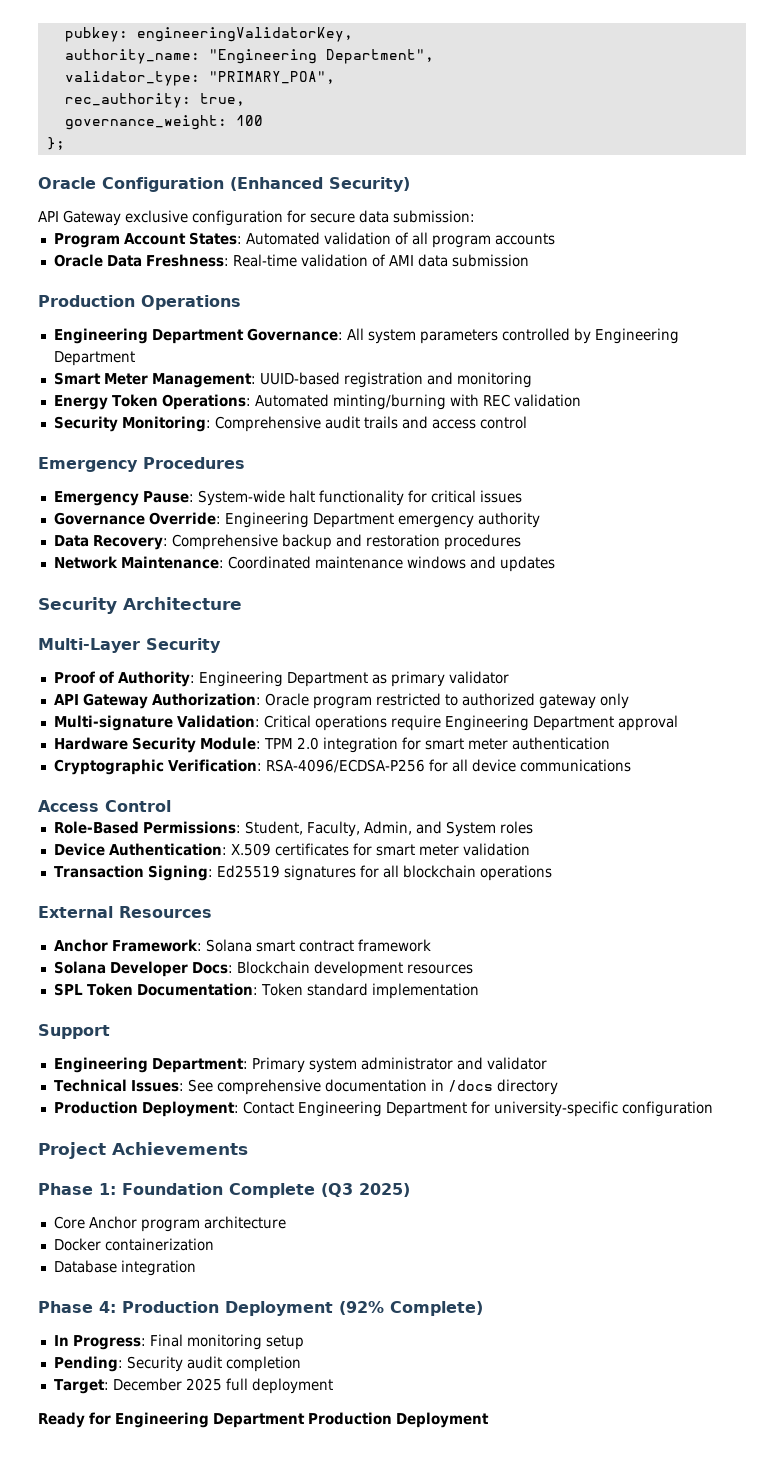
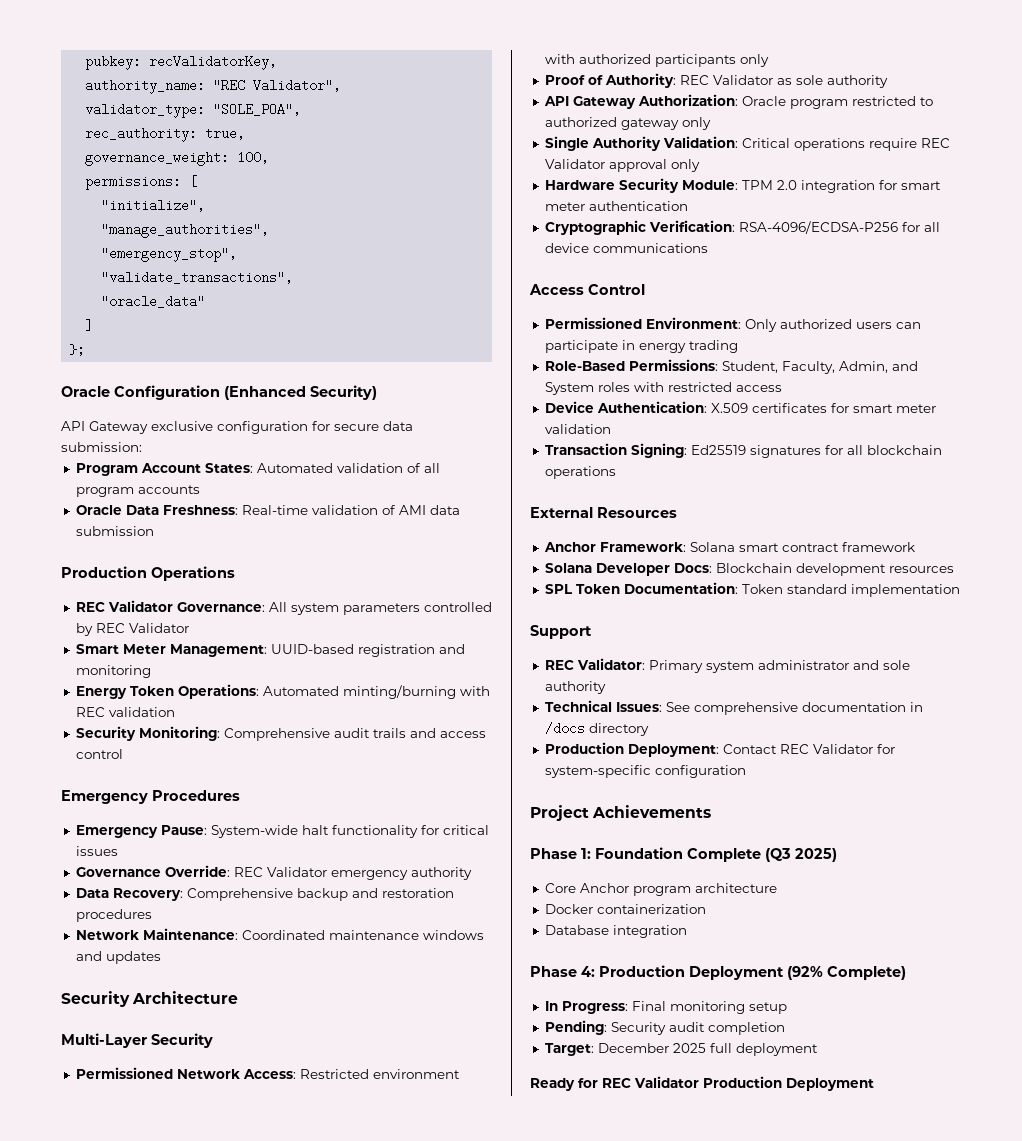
[136,27,353,42] engineeringValidatorKey, -> [149,55,278,70] recValidatorKey,
[208,49,434,64] "Engineering Department", -> [213,79,342,92] "REC Validator",
[208,71,335,84] "PRIMARY_POA", -> [213,103,302,116] "SOLE_POA",
[235,115,263,126] 100 -> [237,151,270,164] [85,175,198,190] [101,199,206,212] [101,223,270,238] [101,247,238,262] [101,271,294,284] [101,295,206,308] [85,319,94,332] 100, // permissions: [ // "initialize", // "manage_authorities", // "emergency_stop", // "validate_transactions", // "oracle_data" // ]
[53,328,244,344] Engineering Department -> [75,600,173,612] REC Validator
[594,328,679,344] [53,351,135,366] Engineering Department -> [95,623,189,633] REC Validator
[224,512,394,528] Engineering Department -> [233,867,327,877] REC Validator
[53,671,509,687] Proof of Authority: Engineering Department as primary validator -> [75,1067,460,1079] [544,54,769,67] [544,73,888,88] Permissioned Network Access: Restricted environment with authorized participants only // Proof of Authority: REC Validator as sole authority
[53,715,173,731] Multi-signature -> [544,136,661,151] Single Authority
[444,715,614,731] Engineering Department -> [920,138,950,148] [544,159,605,169] REC Validator
(678, 723) none -> [670,159,700,172] only
(171, 806) none -> [544,317,921,332] [544,340,738,353] // Permissioned Environment: Only authorized users can participate in energy trading
(533, 827) none -> [633,382,782,392] with restricted access
[53,1057,248,1073] Engineering Department: -> [544,658,645,670] REC Validator:
[486,1057,547,1070] validator -> [882,660,910,670] [544,681,606,694] sole authority
[297,1101,618,1117] Engineering Department for university-specific -> [779,744,895,754] [544,765,651,778] REC Validator for system-specific
[115,1412,305,1428] Engineering Department -> [602,1076,699,1088] REC Validator

